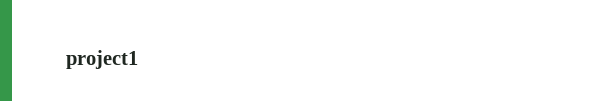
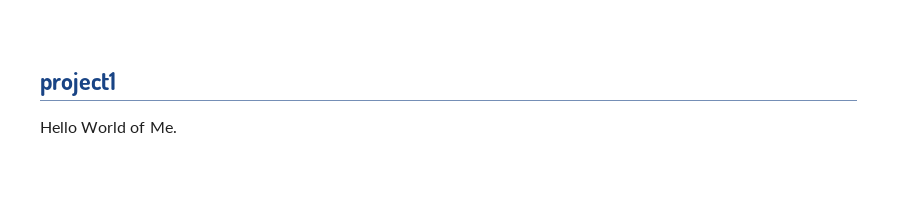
(138, 59) none -> [40,122,177,133] // Hello World of Me.

